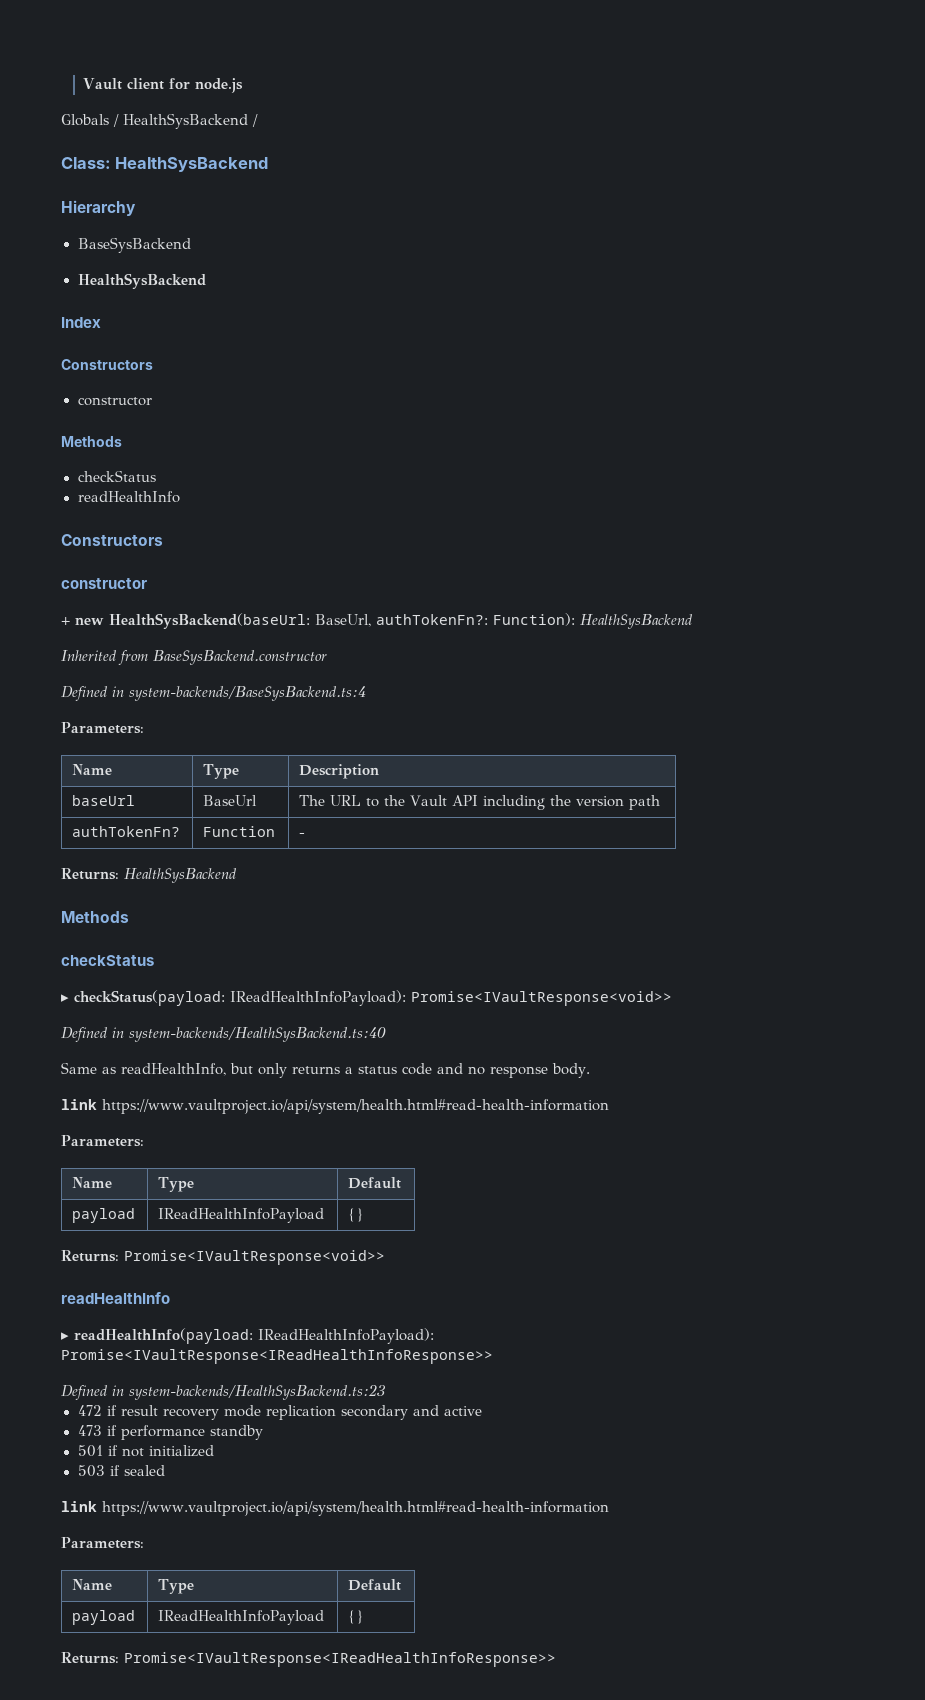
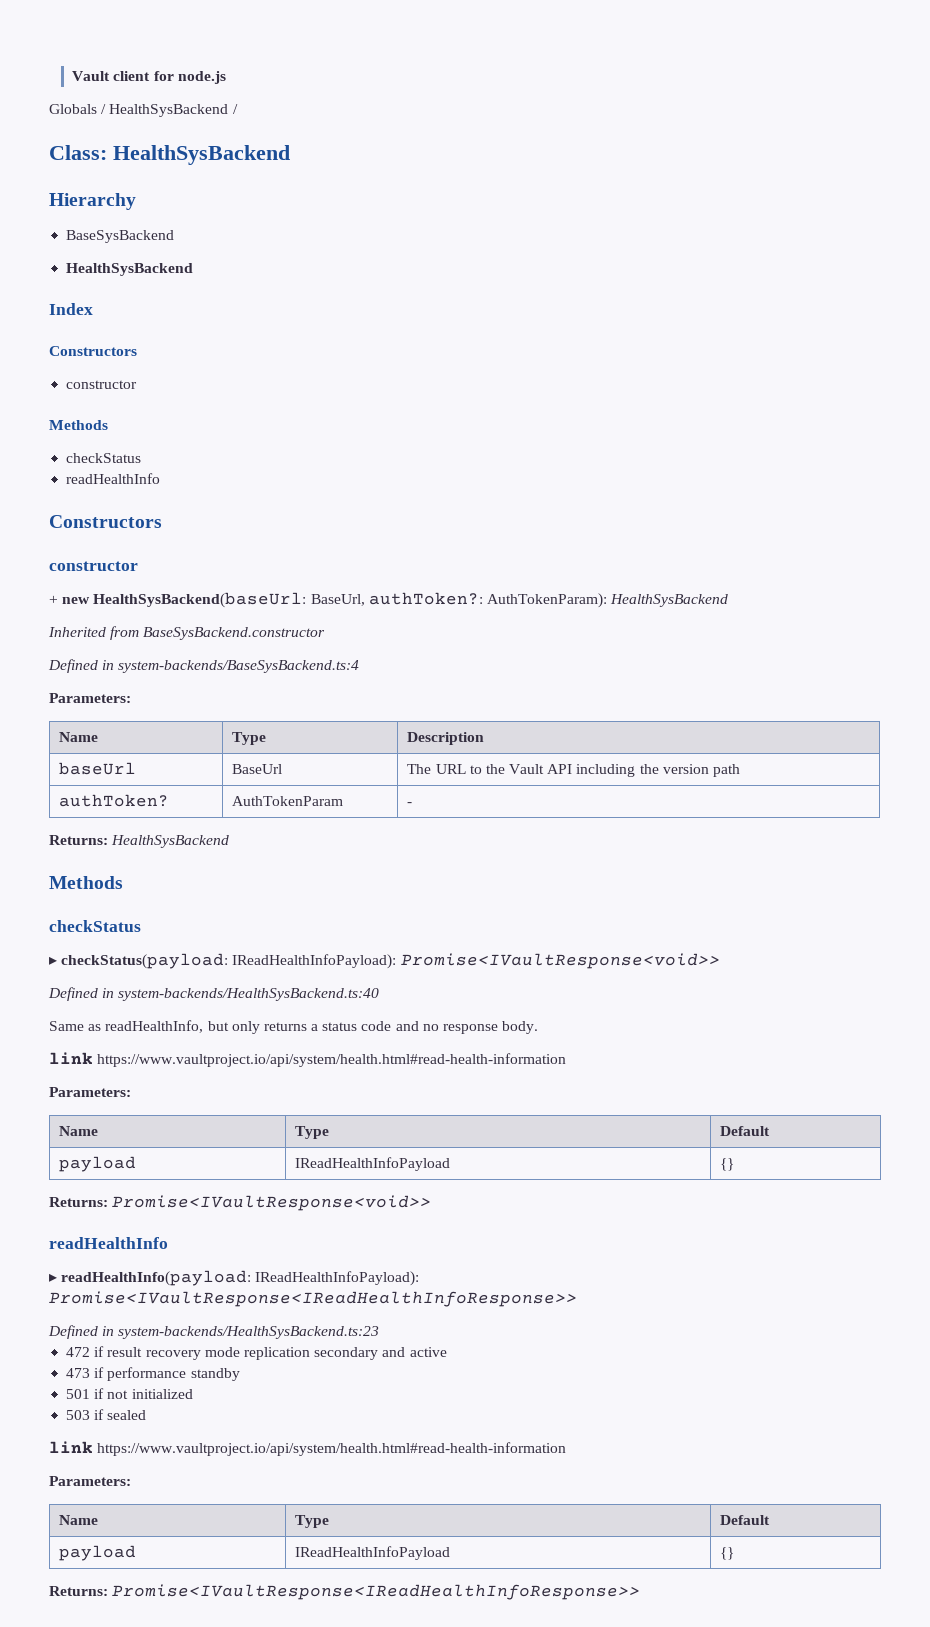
[376,613,575,626] authTokenFn?: Function): -> [368,592,607,608] authToken?: AuthTokenParam):
[72,826,181,837] [203,826,276,837] authTokenFn? | Function -> [59,794,170,807] [232,796,344,806] authToken? | AuthTokenParam

